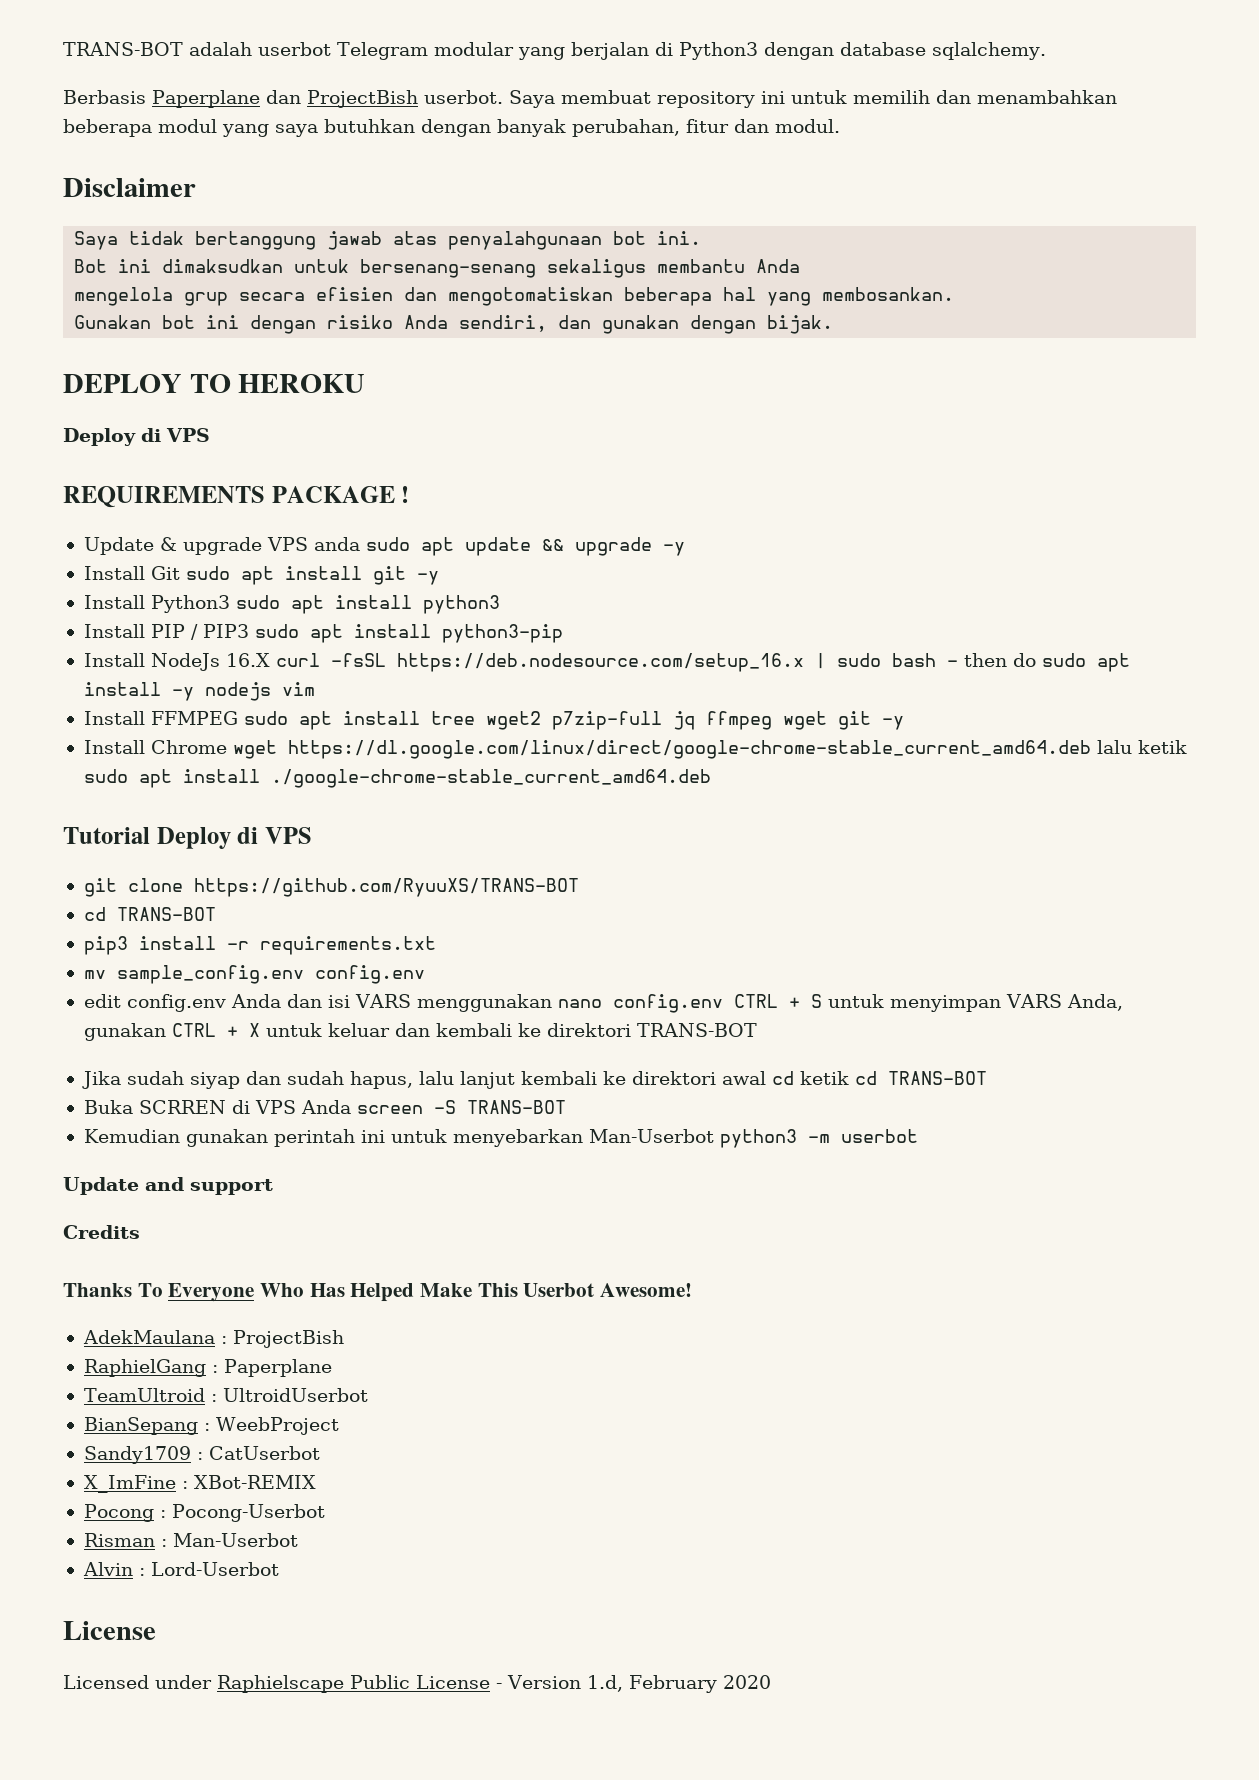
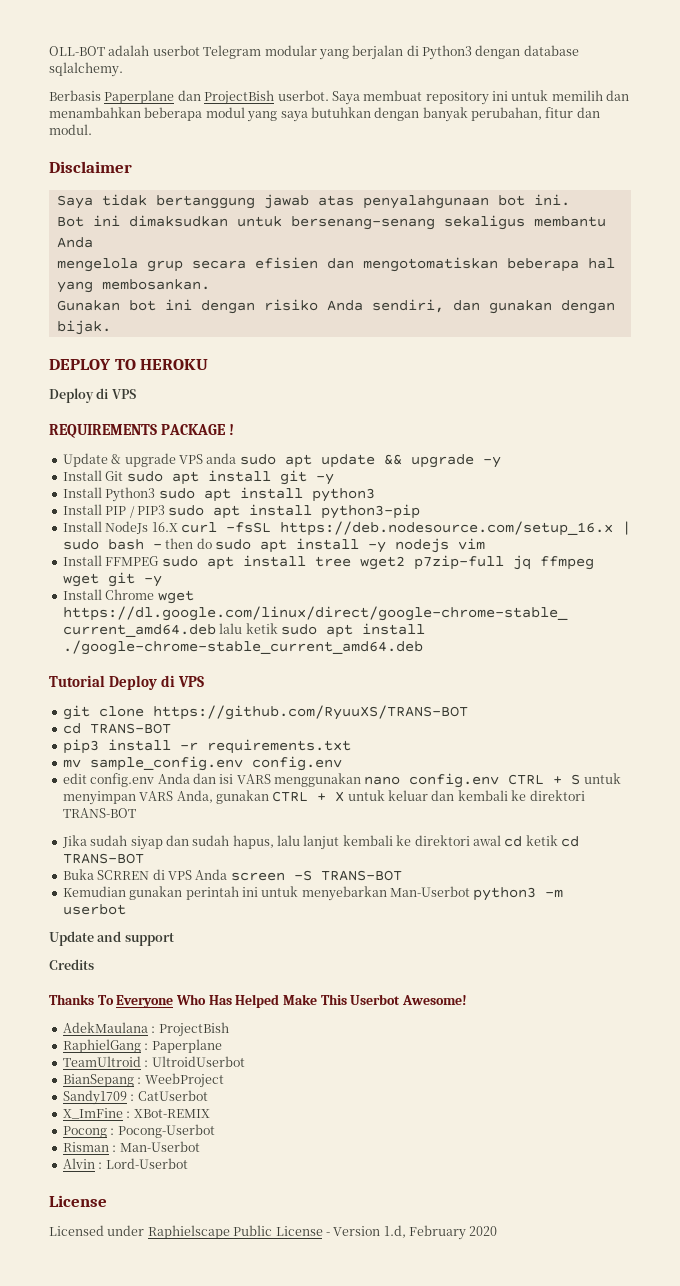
[63,42,183,56] TRANS-BOT -> [49,46,105,56] OLL-BOT

